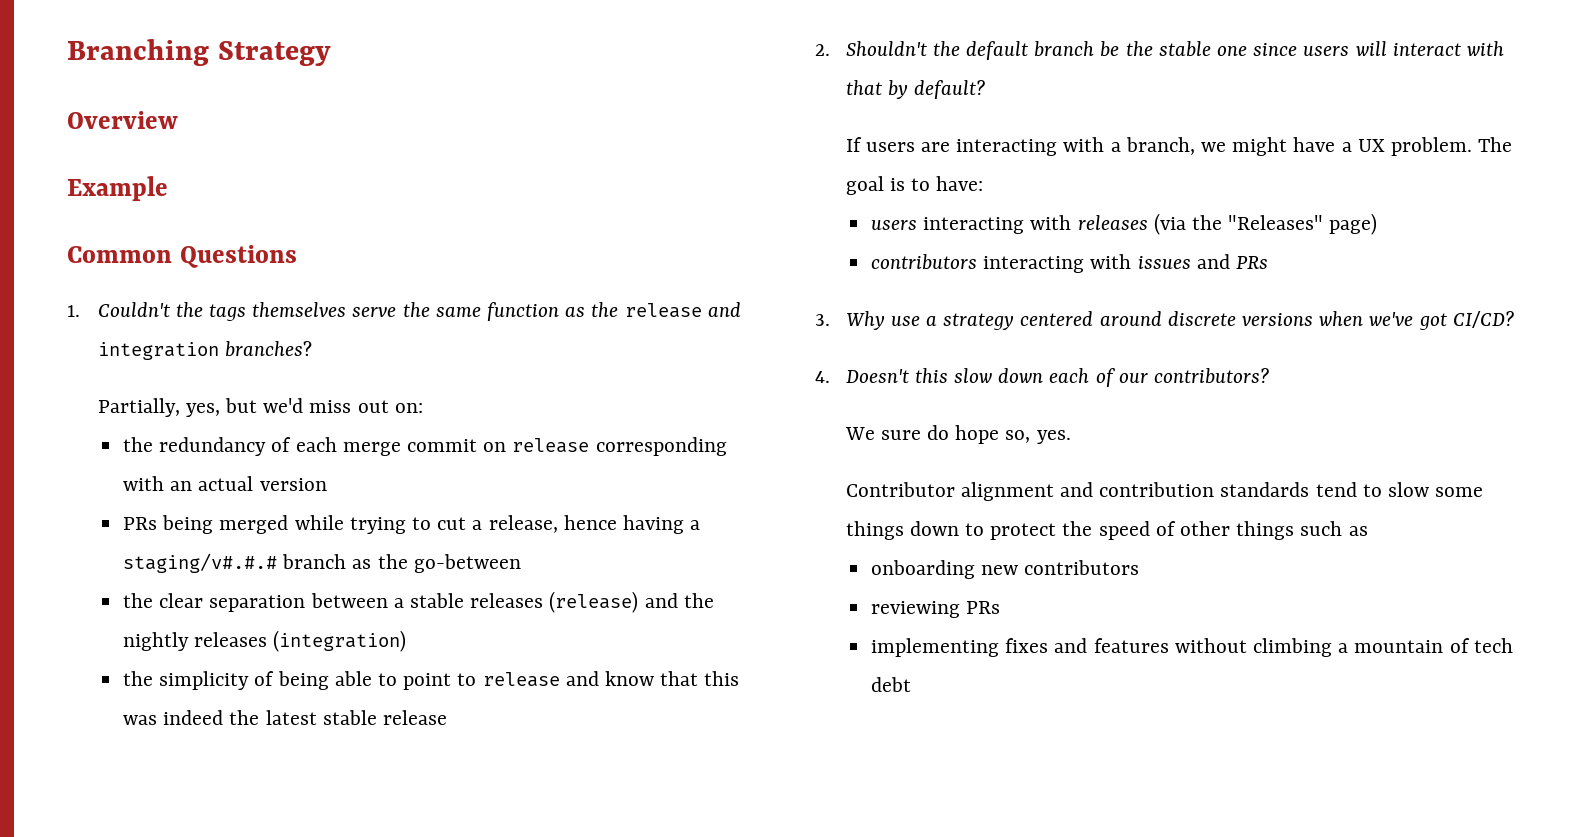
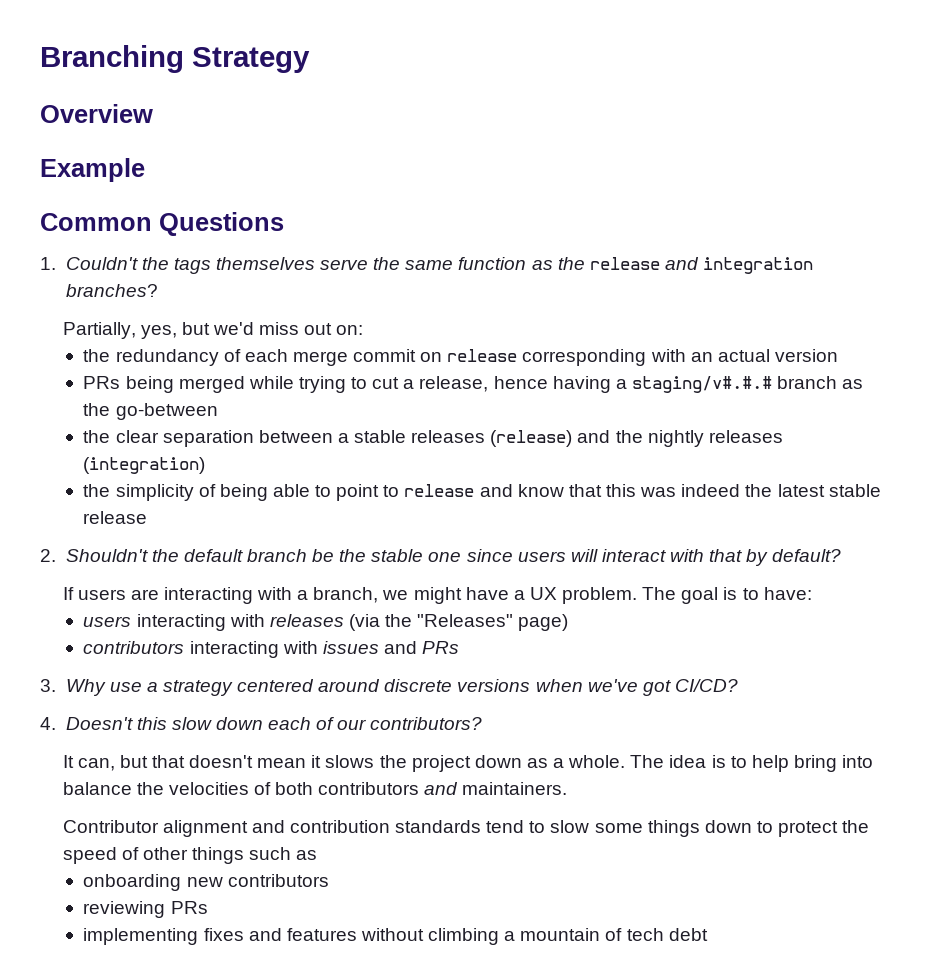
[844,425,1071,444] We sure do hope so, yes. -> [62,755,874,772] [62,782,568,795] It can, but that doesn't mean it slows the project down as a whole. The idea is to help bring into balance the velocities of both contributors and maintainers.

